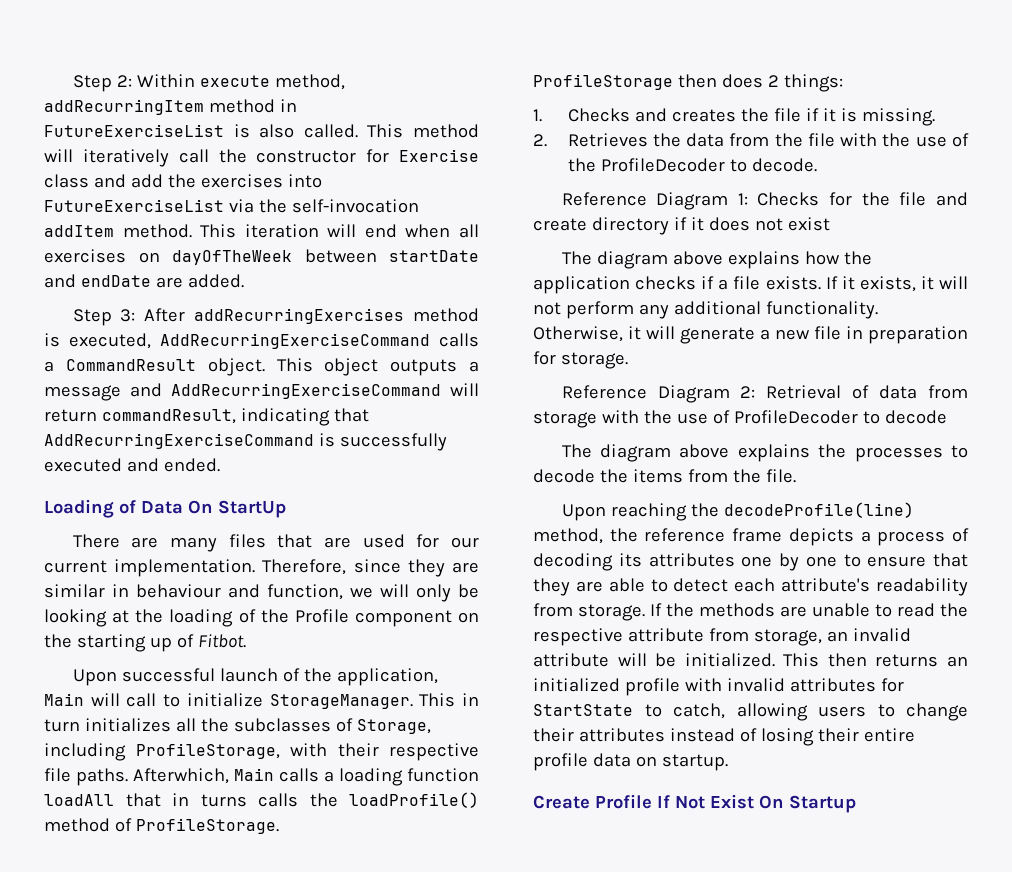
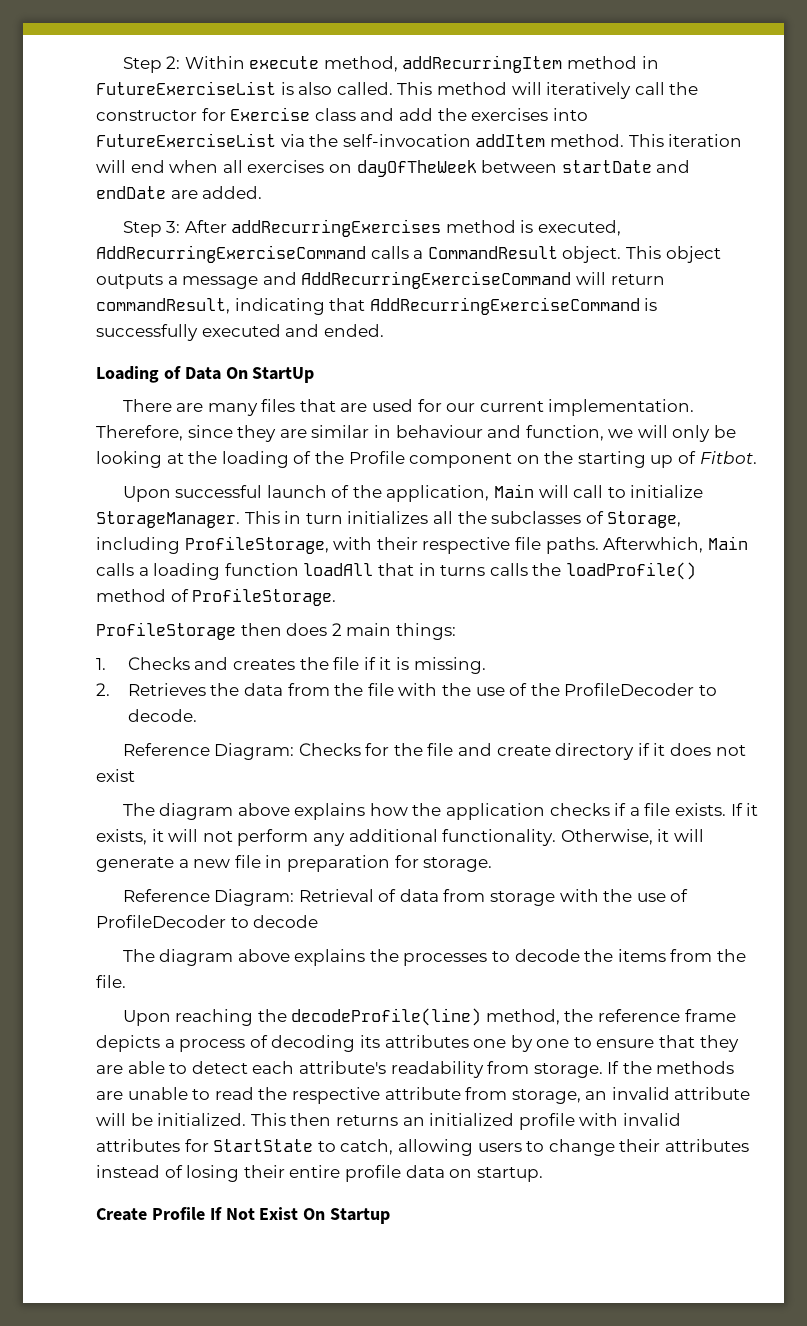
(779, 81) none -> [346,623,392,636] main
[656,192,748,210] Diagram 1: -> [214,743,295,760] Diagram:
[657,385,756,403] Diagram 2: -> [214,889,295,906] Diagram:

